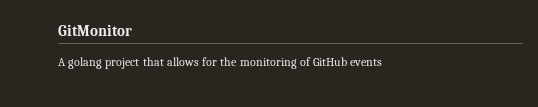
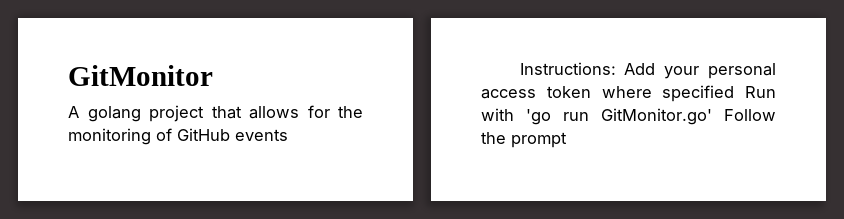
(383, 62) none -> [519,62,776,79] [481,85,776,102] [481,108,776,125] [481,132,567,148] // Instructions: Add your personal access token where specified Run with 'go run GitMonitor.go' Follow the prompt

